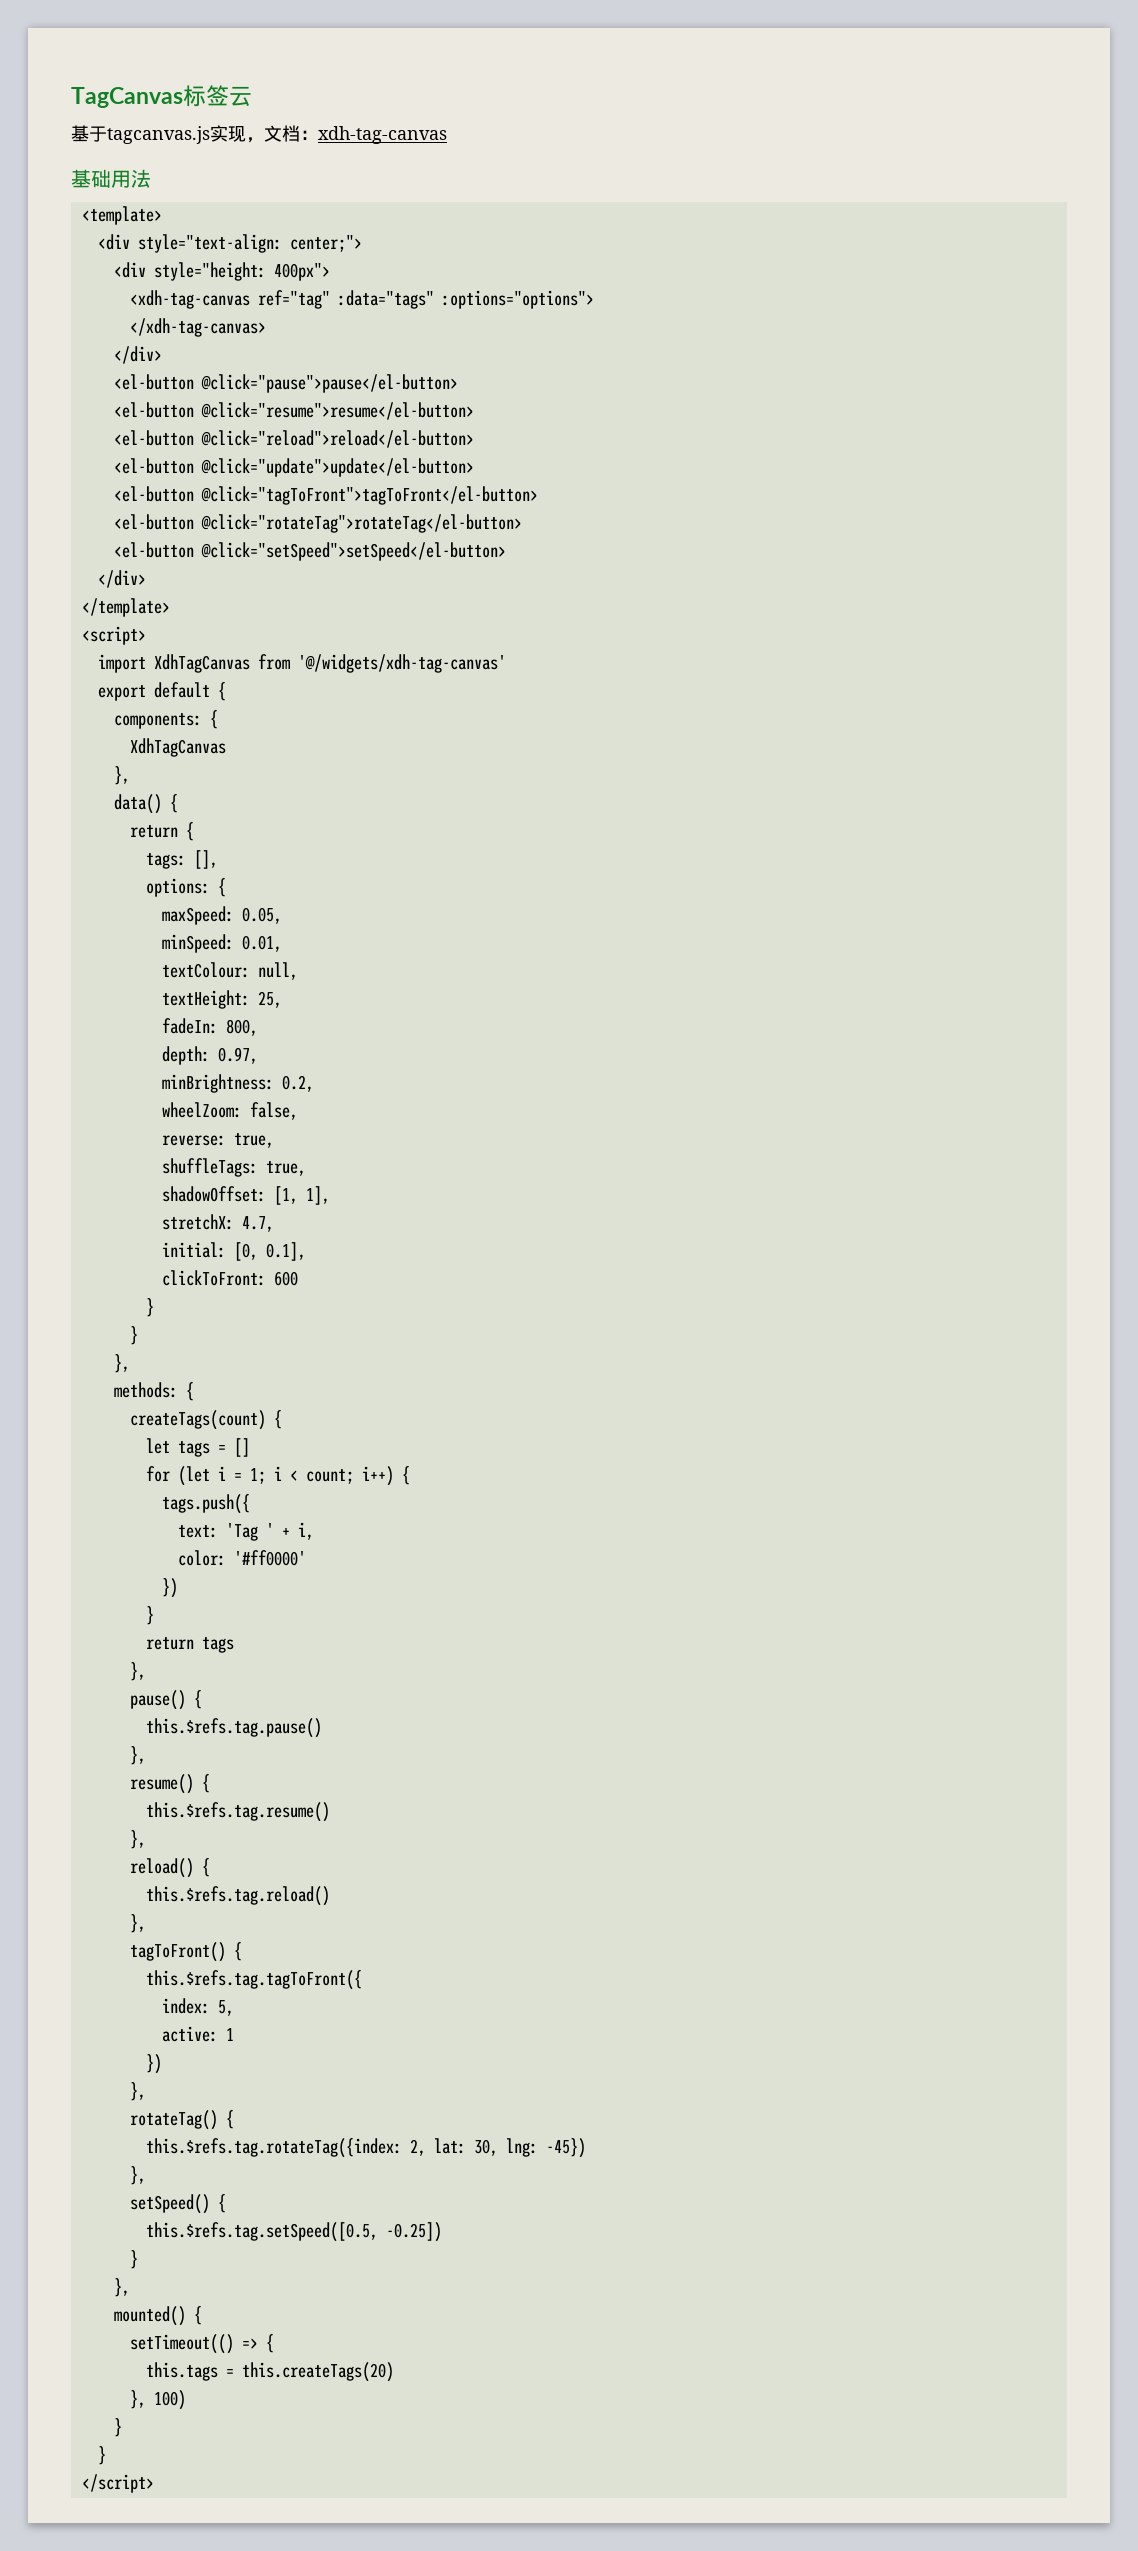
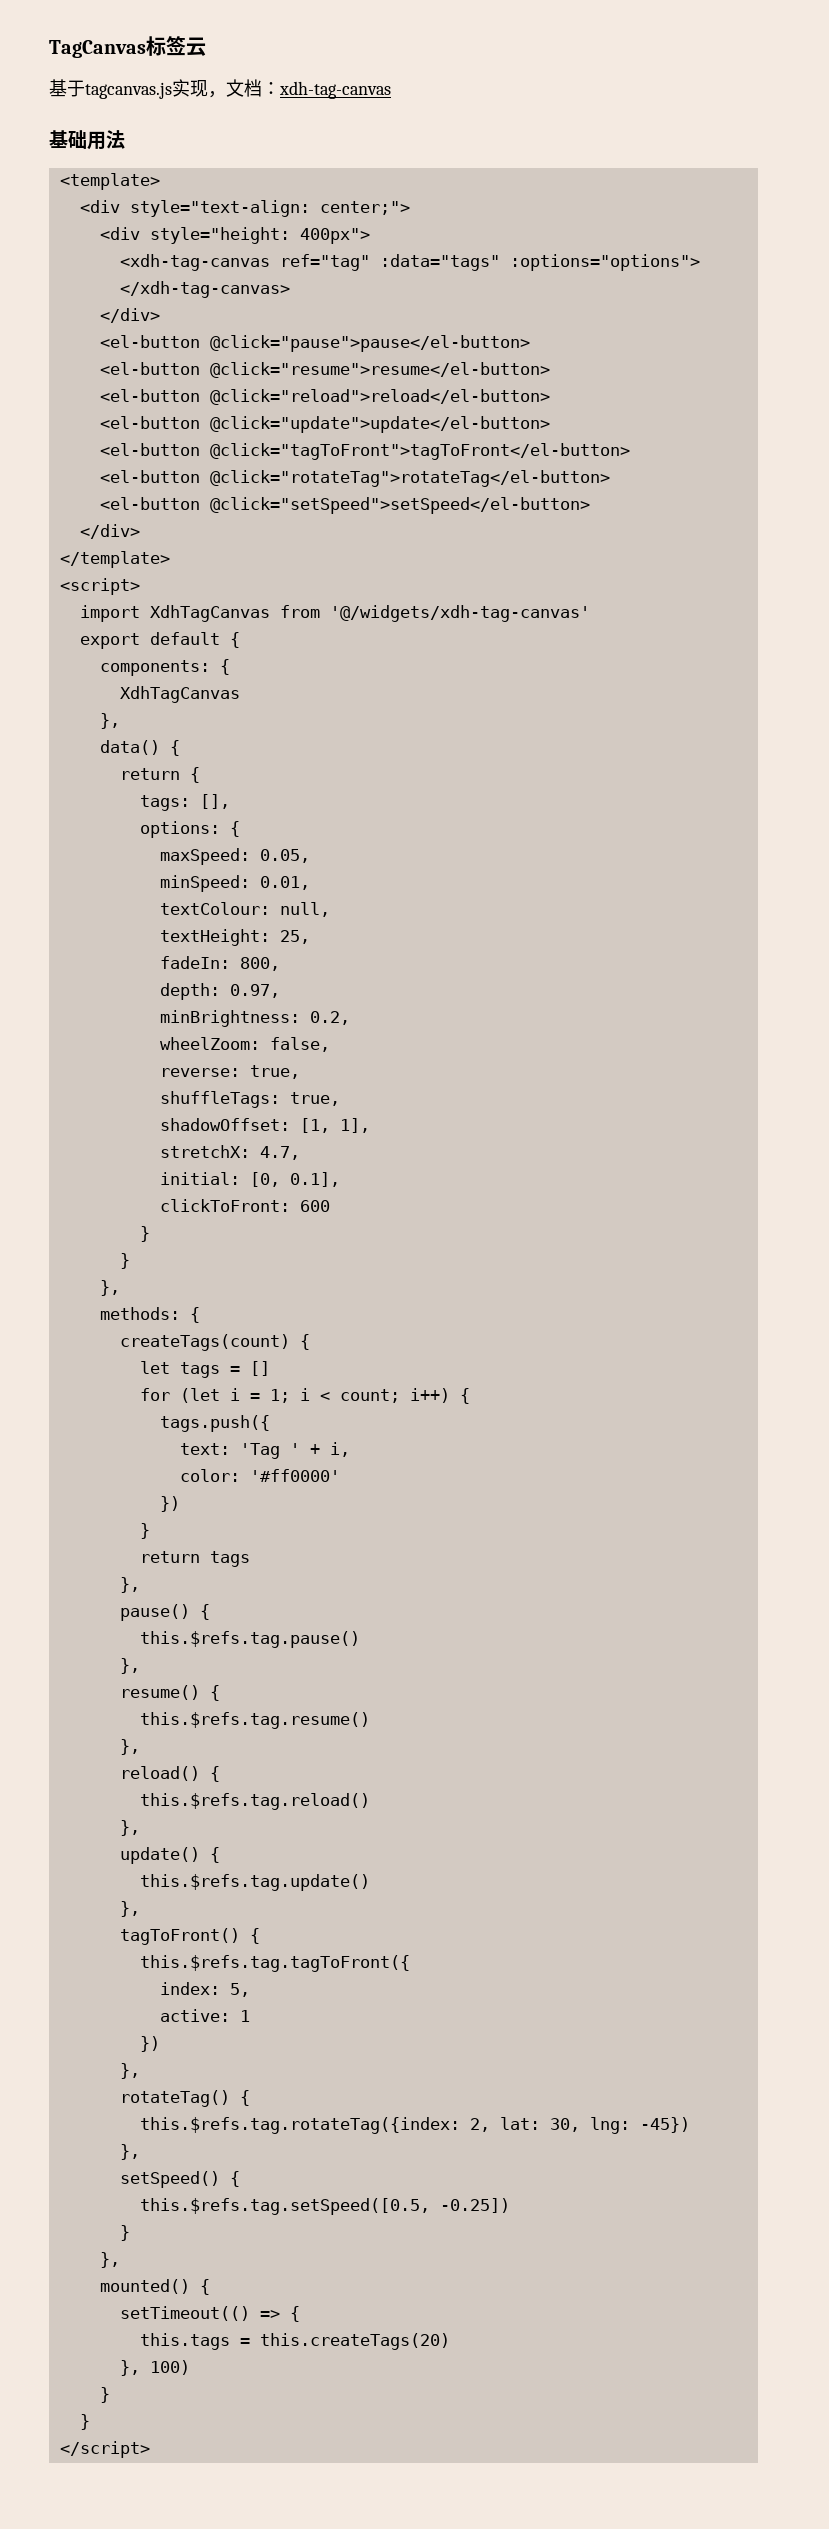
(146, 1923) none -> [119,1847,220,1864] [139,1874,370,1891] [119,1901,140,1917] // update() { // this.$refs.tag.update() // },

